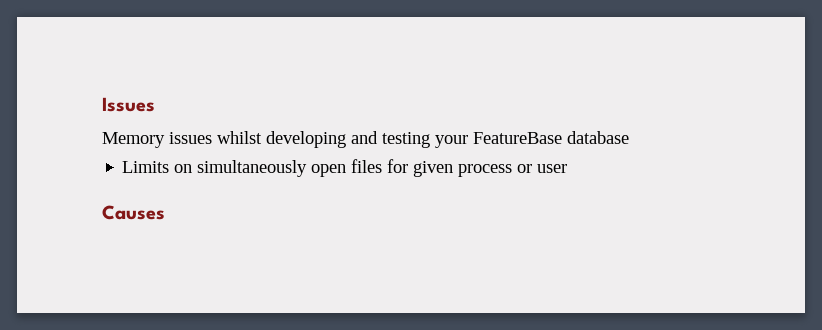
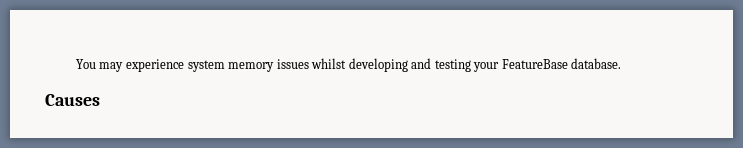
[102,97,155,112] [102,132,165,148] Issues // Memory -> [75,59,275,72] You may experience system memory
[567,131,629,144] [122,159,568,177] database // Limits on simultaneously open files for given process or user -> [571,58,622,69] database.

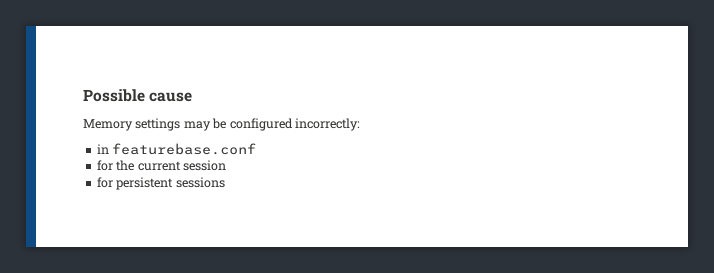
[75,58,622,72] [45,94,100,106] You may experience system memory issues whilst developing and testing your FeatureBase database. // Causes -> [83,89,193,102] [83,118,360,131] [96,143,257,155] [96,160,226,171] [96,177,225,190] Possible cause // Memory settings may be configured incorrectly: // in featurebase.conf // for the current session // for persistent sessions

